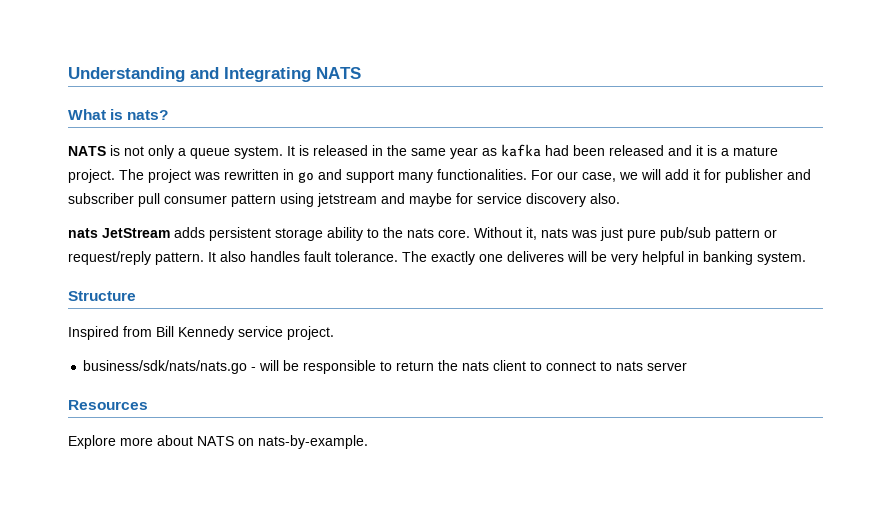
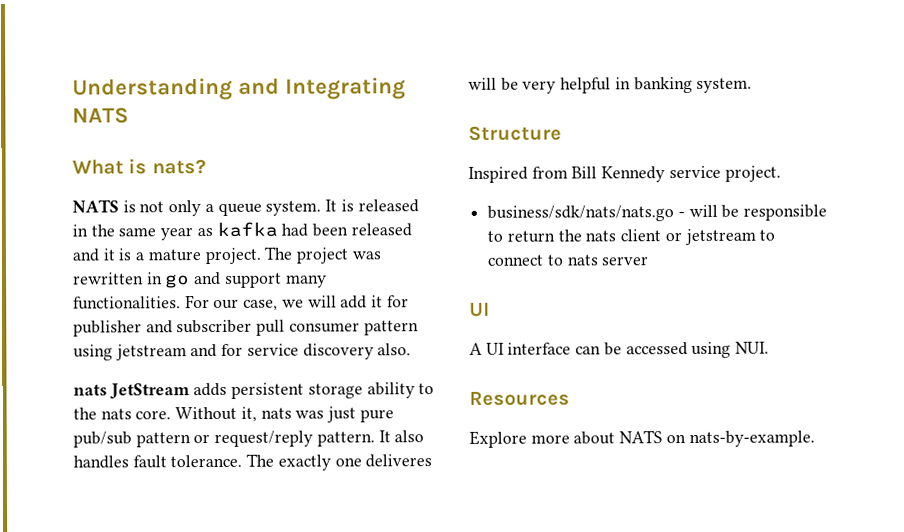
[409,193,452,207] maybe -> (218, 350) none
(527, 365) none -> [664,228,756,246] or jetstream
(688, 366) none -> [469,302,490,317] [469,341,770,358] // UI // A UI interface can be accessed using NUI.

